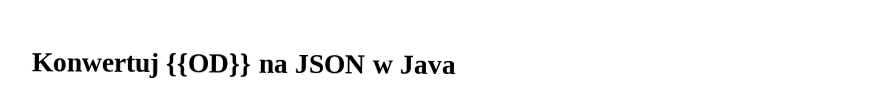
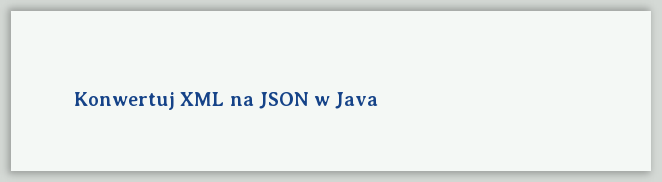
[165,53,253,78] {{OD}} -> [180,92,225,106] XML

